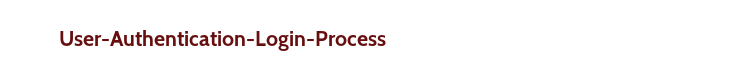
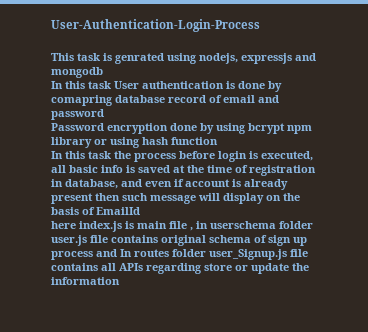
(386, 40) none -> [51,53,316,64] [51,67,103,78] [51,81,282,92] [51,95,279,106] [51,109,104,120] [51,123,312,134] [51,137,218,148] [51,151,313,162] [51,165,316,176] [51,179,288,190] [51,193,300,204] [51,207,140,215] [51,221,313,232] [51,235,307,246] [51,249,308,260] [51,263,309,274] [51,277,120,285] // This task is genrated using nodejs, expressjs and mongodb // In this task User authentication is done by comapring database record of email and password // Password encryption done by using bcrypt npm library or using hash function // In this task the process before login is executed, all basic info is saved at the time of registration in database, and even if account is already present then such message will display on the basis of EmailId // here index.js is main file , in userschema folder user.js file contains original schema of sign up process and In routes folder user_Signup.js file contains all APIs regarding store or update the information

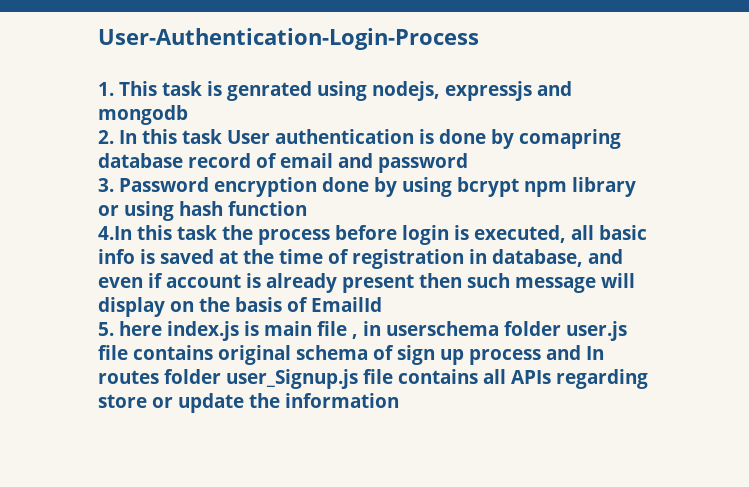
(260, 25) none -> [98,82,114,96] 1.
(103, 72) none -> [98,130,114,144] 2.
(104, 114) none -> [98,178,114,192] 3.
[51,151,63,159] In -> [98,226,132,240] 4.In
(140, 211) none -> [98,322,114,336] 5.

